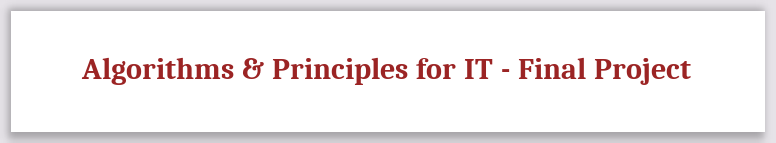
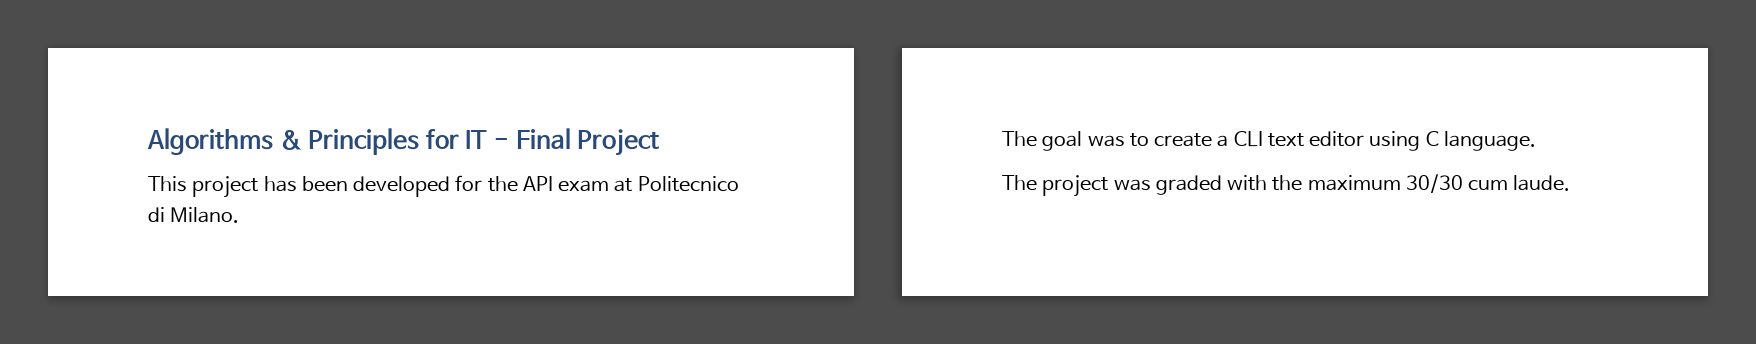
(691, 71) none -> [148,175,739,198] [148,207,240,223] [1002,131,1536,151] [1002,174,1571,197] // This project has been developed for the API exam at Politecnico di Milano. // The goal was to create a CLI text editor using C language. // The project was graded with the maximum 30/30 cum laude.

